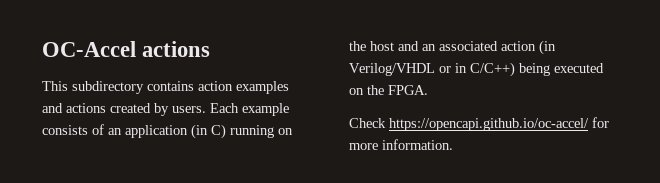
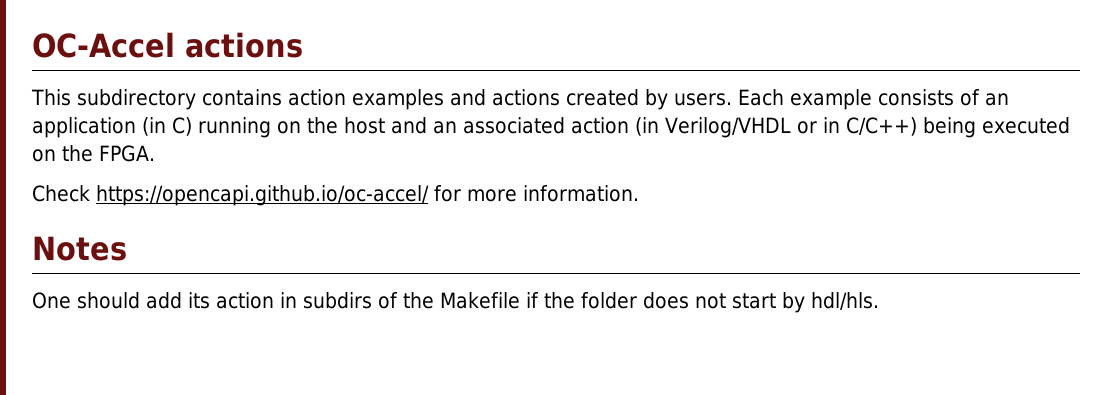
(453, 144) none -> [32,236,127,261] [32,292,879,313] // Notes // One should add its action in subdirs of the Makefile if the folder does not start by hdl/hls.

